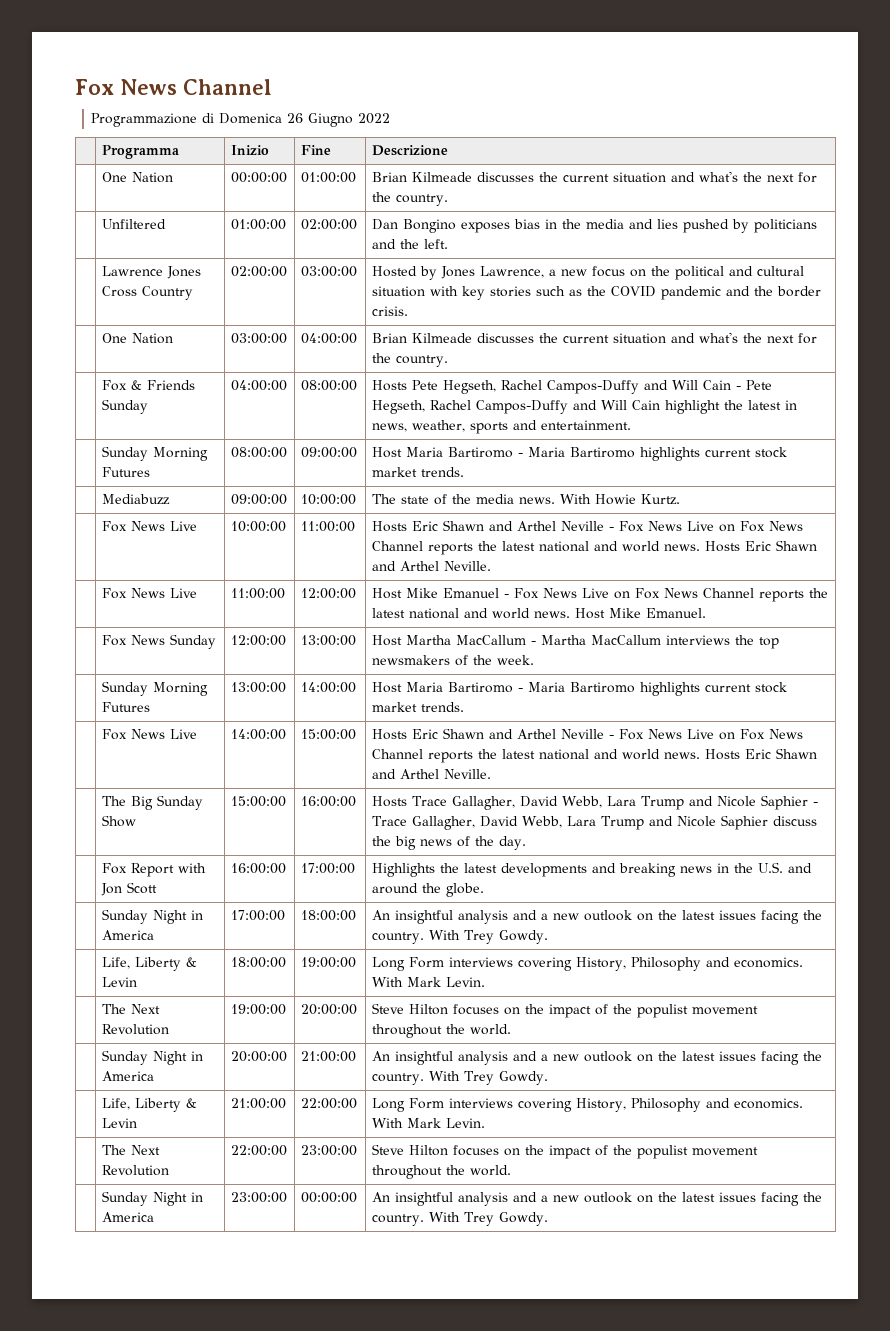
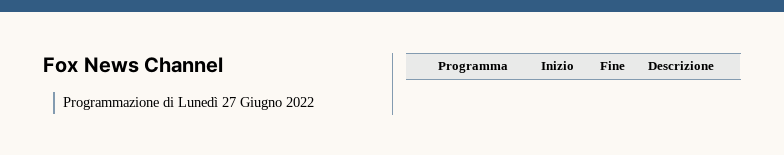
[219,113,304,124] Domenica 26 -> [178,97,237,107] Lunedì 27
[101,172,173,183] [230,172,287,183] [300,172,356,183] [371,171,817,183] [371,192,448,206] [101,219,166,229] [230,219,286,230] [300,219,357,230] [371,219,817,233] [371,239,448,249] [101,266,201,279] [101,286,193,300] [230,266,287,277] [300,266,357,277] [371,266,804,280] [371,286,821,300] [371,306,408,316] [101,333,173,344] [230,333,287,344] [300,333,357,344] [371,332,817,344] [371,353,448,367] [101,380,195,391] [101,399,148,414] [230,380,287,391] [300,380,357,391] [371,380,772,394] [371,400,797,414] [371,420,631,434] [101,446,208,461] [101,467,150,477] [230,447,287,458] [300,447,357,458] [371,447,787,461] [371,467,464,477] [101,494,170,505] [230,494,287,505] [300,494,356,505] [371,494,680,505] [101,521,197,532] [230,521,286,532] [300,521,355,532] [371,520,803,532] [371,540,817,555] [371,561,491,571] [101,588,197,599] [230,588,285,599] [300,588,356,599] [371,588,828,602] [371,608,706,619] [101,634,216,649] [230,635,286,646] [300,635,356,646] [371,635,779,649] [371,655,534,666] [101,681,208,696] [101,702,150,712] [230,682,286,693] [300,682,356,693] [371,682,787,696] [371,702,464,712] [101,729,197,740] [230,729,286,740] [300,729,356,740] [371,728,803,740] [371,748,817,763] [371,769,491,779] [101,795,203,810] [101,815,136,827] [230,796,286,807] [300,796,356,807] [371,795,818,810] [371,815,817,830] [371,836,526,850] [101,863,206,877] [100,882,157,896] [230,863,286,874] [300,863,355,874] [371,862,812,877] [371,883,484,897] [101,909,203,924] [101,930,154,940] [230,910,285,921] [300,910,356,921] [371,910,822,924] [371,930,548,944] [101,957,197,971] [101,977,137,987] [230,957,286,968] [300,957,356,968] [371,957,803,971] [371,977,485,987] [101,1004,160,1014] [101,1024,169,1035] [230,1004,286,1015] [300,1004,357,1015] [371,1003,758,1018] [371,1024,511,1038] [101,1050,203,1065] [101,1071,154,1081] [230,1051,287,1062] [300,1051,356,1062] [371,1051,822,1065] [371,1071,548,1085] [101,1098,197,1112] [101,1118,137,1128] [230,1098,286,1109] [300,1098,357,1109] [371,1098,803,1112] [371,1118,485,1128] [101,1145,160,1155] [101,1165,169,1176] [230,1145,287,1156] [300,1145,357,1156] [371,1144,758,1159] [371,1165,511,1179] [101,1191,203,1206] [101,1212,154,1222] [230,1192,287,1203] [300,1192,357,1203] [371,1192,822,1206] [371,1212,548,1226] // | One Nation | 00:00:00 | 01:00:00 | Brian Kilmeade discusses the current situation and what's the next for the country. // | Unfiltered | 01:00:00 | 02:00:00 | Dan Bongino exposes bias in the media and lies pushed by politicians and the left. // | Lawrence Jones Cross Country | 02:00:00 | 03:00:00 | Hosted by Jones Lawrence, a new focus on the political and cultural situation with key stories such as the COVID pandemic and the border crisis. // | One Nation | 03:00:00 | 04:00:00 | Brian Kilmeade discusses the current situation and what's the next for the country. // | Fox & Friends Sunday | 04:00:00 | 08:00:00 | Hosts Pete Hegseth, Rachel Campos-Duffy and Will Cain - Pete Hegseth, Rachel Campos-Duffy and Will Cain highlight the latest in news, weather, sports and entertainment. // | Sunday Morning Futures | 08:00:00 | 09:00:00 | Host Maria Bartiromo - Maria Bartiromo highlights current stock market trends. // | Mediabuzz | 09:00:00 | 10:00:00 | The state of the media news. With Howie Kurtz. // | Fox News Live | 10:00:00 | 11:00:00 | Hosts Eric Shawn and Arthel Neville - Fox News Live on Fox News Channel reports the latest national and world news. Hosts Eric Shawn and Arthel Neville. // | Fox News Live | 11:00:00 | 12:00:00 | Host Mike Emanuel - Fox News Live on Fox News Channel reports the latest national and world news. Host Mike Emanuel. // | Fox News Sunday | 12:00:00 | 13:00:00 | Host Martha MacCallum - Martha MacCallum interviews the top newsmakers of the week. // | Sunday Morning Futures | 13:00:00 | 14:00:00 | Host Maria Bartiromo - Maria Bartiromo highlights current stock market trends. // | Fox News Live | 14:00:00 | 15:00:00 | Hosts Eric Shawn and Arthel Neville - Fox News Live on Fox News Channel reports the latest national and world news. Hosts Eric Shawn and Arthel Neville. // | The Big Sunday Show | 15:00:00 | 16:00:00 | Hosts Trace Gallagher, David Webb, Lara Trump and Nicole Saphier - Trace Gallagher, David Webb, Lara Trump and Nicole Saphier discuss the big news of the day. // | Fox Report with Jon Scott | 16:00:00 | 17:00:00 | Highlights the latest developments and breaking news in the U.S. and around the globe. // | Sunday Night in America | 17:00:00 | 18:00:00 | An insightful analysis and a new outlook on the latest issues facing the country. With Trey Gowdy. // | Life, Liberty & Levin | 18:00:00 | 19:00:00 | Long Form interviews covering History, Philosophy and economics. With Mark Levin. // | The Next Revolution | 19:00:00 | 20:00:00 | Steve Hilton focuses on the impact of the populist movement throughout the world. // | Sunday Night in America | 20:00:00 | 21:00:00 | An insightful analysis and a new outlook on the latest issues facing the country. With Trey Gowdy. // | Life, Liberty & Levin | 21:00:00 | 22:00:00 | Long Form interviews covering History, Philosophy and economics. With Mark Levin. // | The Next Revolution | 22:00:00 | 23:00:00 | Steve Hilton focuses on the impact of the populist movement throughout the world. // | Sunday Night in America | 23:00:00 | 00:00:00 | An insightful analysis and a new outlook on the latest issues facing the country. With Trey Gowdy. -> (714, 65) none

